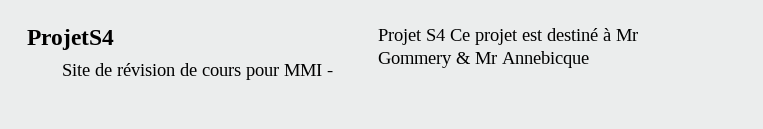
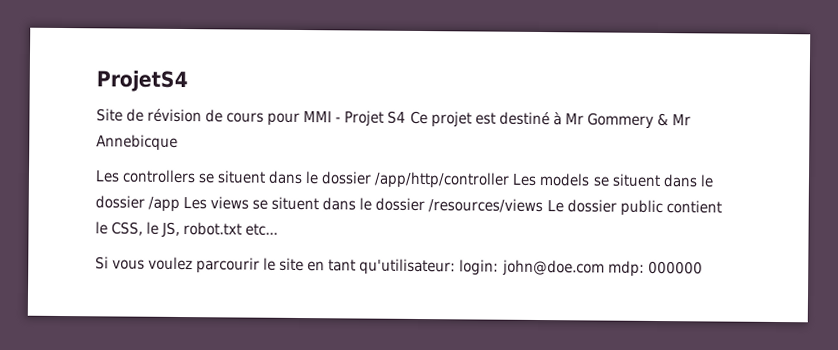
(589, 59) none -> [95,169,714,189] [95,195,722,217] [95,221,279,238] [95,256,703,277] // Les controllers se situent dans le dossier /app/http/controller Les models se situent dans le dossier /app Les views se situent dans le dossier /resources/views Le dossier public contient le CSS, le JS, robot.txt etc... // Si vous voulez parcourir le site en tant qu'utilisateur: login: john@doe.com mdp: 000000

